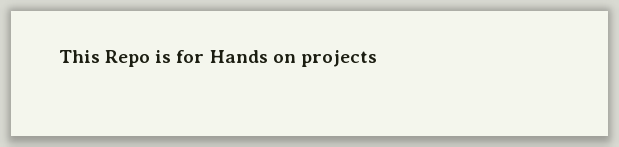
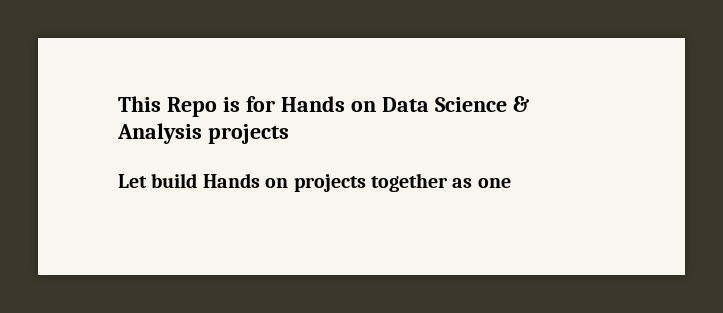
[300,50,377,67] projects -> [381,96,529,112] [117,123,289,144] [118,173,511,192] Data Science & Analysis projects // Let build Hands on projects together as one

